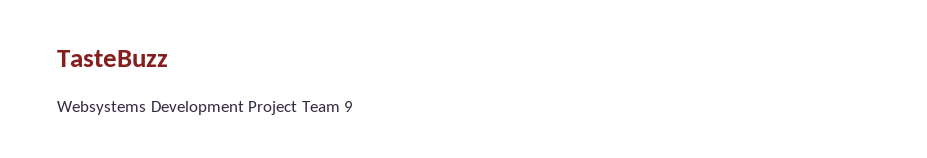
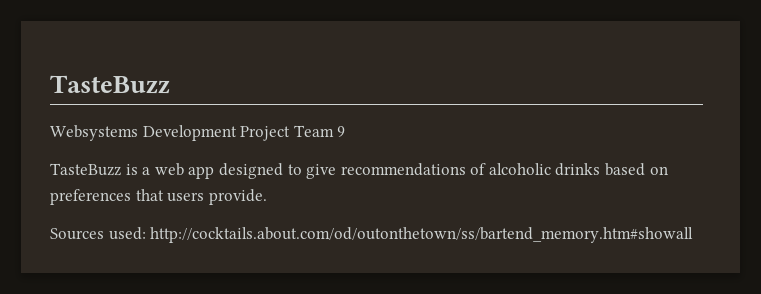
(354, 106) none -> [50,163,668,179] [50,189,267,205] [50,227,694,243] // TasteBuzz is a web app designed to give recommendations of alcoholic drinks based on preferences that users provide. // Sources used: http://cocktails.about.com/od/outonthetown/ss/bartend_memory.htm#showall

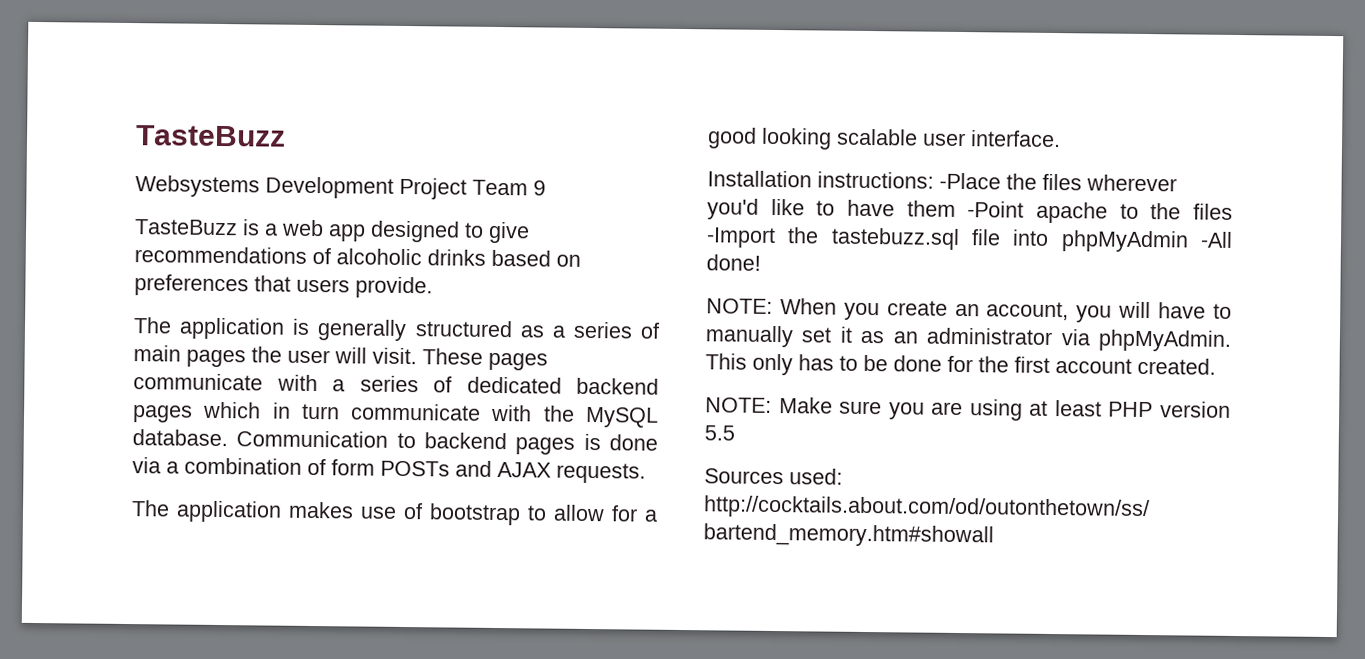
(267, 197) none -> [133,317,660,342] [133,345,548,371] [133,373,659,395] [132,401,659,428] [132,429,658,455] [132,457,646,484] [131,500,658,526] [707,127,1061,150] [707,170,1177,192] [707,198,1233,224] [706,227,1233,253] [706,254,761,271] [706,298,1232,323] [705,325,1232,352] [705,353,1216,376] [705,397,1231,421] [704,425,735,441] // The application is generally structured as a series of main pages the user will visit. These pages communicate with a series of dedicated backend pages which in turn communicate with the MySQL database. Communication to backend pages is done via a combination of form POSTs and AJAX requests. // The application makes use of bootstrap to allow for a good looking scalable user interface. // Installation instructions: -Place the files wherever you'd like to have them -Point apache to the files -Import the tastebuzz.sql file into phpMyAdmin -All done! // NOTE: When you create an account, you will have to manually set it as an administrator via phpMyAdmin. This only has to be done for the first account created. // NOTE: Make sure you are using at least PHP version 5.5

